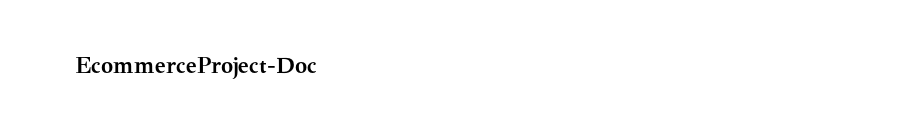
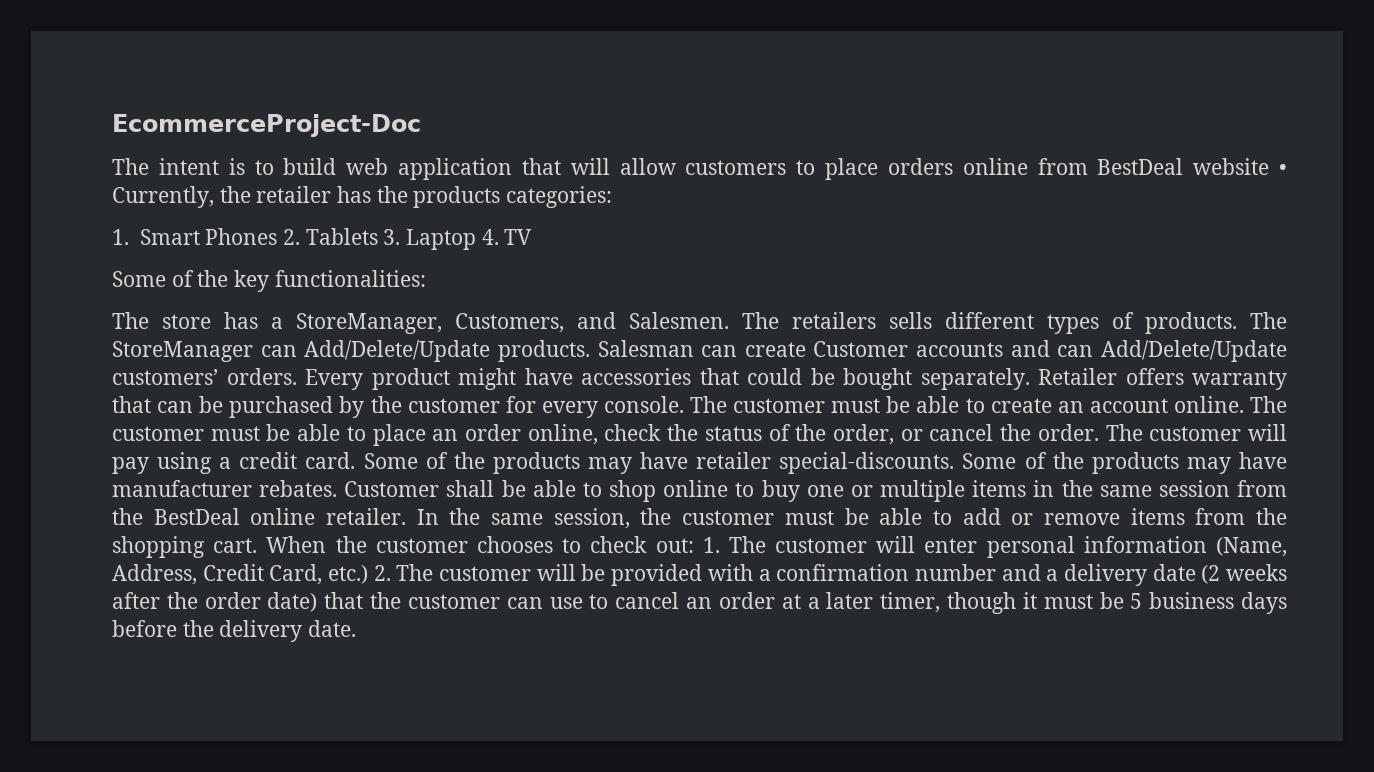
(317, 68) none -> [112,158,1287,180] [112,186,613,208] [112,228,533,250] [112,270,426,292] [112,312,1287,334] [112,340,1287,362] [112,368,1287,390] [112,396,1287,418] [112,424,1287,446] [112,452,1287,474] [112,480,1287,502] [112,508,1288,529] [112,536,1287,558] [112,564,1288,586] [112,592,1288,614] [112,620,357,642] // The intent is to build web application that will allow customers to place orders online from BestDeal website • Currently, the retailer has the products categories: // 1. Smart Phones 2. Tablets 3. Laptop 4. TV // Some of the key functionalities: // The store has a StoreManager, Customers, and Salesmen. The retailers sells different types of products. The StoreManager can Add/Delete/Update products. Salesman can create Customer accounts and can Add/Delete/Update customers’ orders. Every product might have accessories that could be bought separately. Retailer offers warranty that can be purchased by the customer for every console. The customer must be able to create an account online. The customer must be able to place an order online, check the status of the order, or cancel the order. The customer will pay using a credit card. Some of the products may have retailer special-discounts. Some of the products may have manufacturer rebates. Customer shall be able to shop online to buy one or multiple items in the same session from the BestDeal online retailer. In the same session, the customer must be able to add or remove items from the shopping cart. When the customer chooses to check out: 1. The customer will enter personal information (Name, Address, Credit Card, etc.) 2. The customer will be provided with a confirmation number and a delivery date (2 weeks after the order date) that the customer can use to cancel an order at a later timer, though it must be 5 business days before the delivery date.

